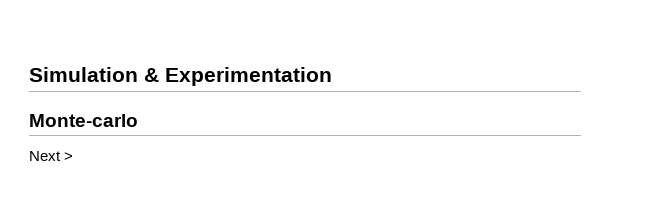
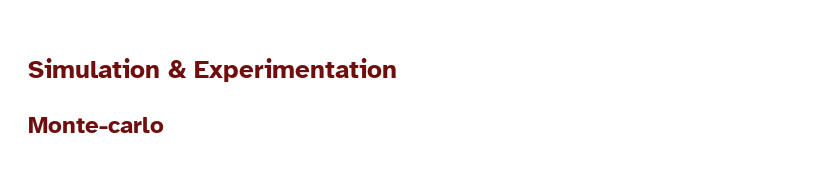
[29,151,74,161] // Next > -> (164, 125) none

